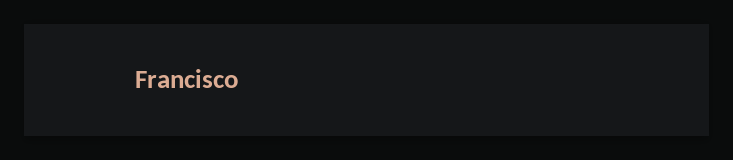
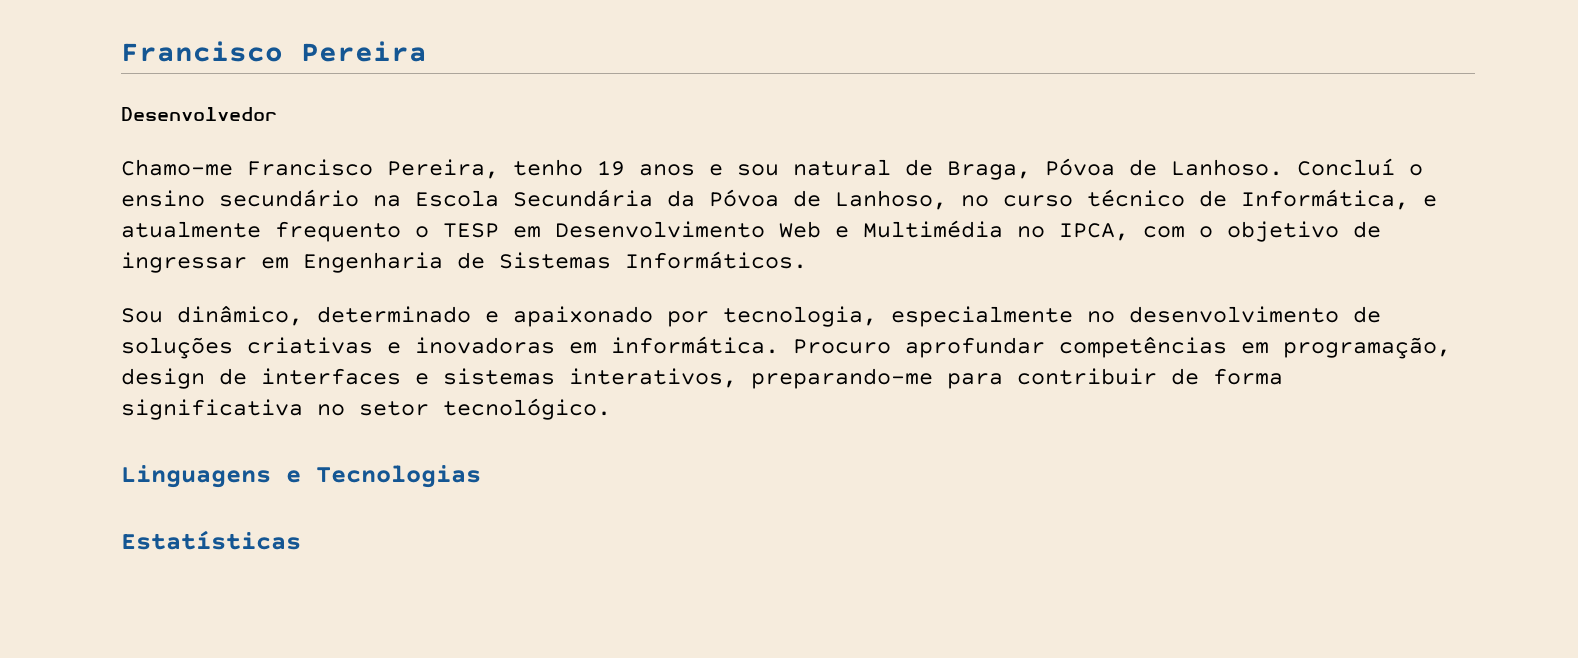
[135,69,239,88] Francisco -> [121,41,427,62] [121,107,277,121] [121,158,1423,180] [121,189,1437,210] [121,220,1381,242] [121,251,807,273] [121,305,1381,327] [121,336,1451,359] [121,368,1283,389] [121,398,611,420] [121,465,481,488] [121,530,301,550] Francisco Pereira // Desenvolvedor // Chamo-me Francisco Pereira, tenho 19 anos e sou natural de Braga, Póvoa de Lanhoso. Concluí o ensino secundário na Escola Secundária da Póvoa de Lanhoso, no curso técnico de Informática, e atualmente frequento o TESP em Desenvolvimento Web e Multimédia no IPCA, com o objetivo de ingressar em Engenharia de Sistemas Informáticos. // Sou dinâmico, determinado e apaixonado por tecnologia, especialmente no desenvolvimento de soluções criativas e inovadoras em informática. Procuro aprofundar competências em programação, design de interfaces e sistemas interativos, preparando-me para contribuir de forma significativa no setor tecnológico. // Linguagens e Tecnologias // Estatísticas

